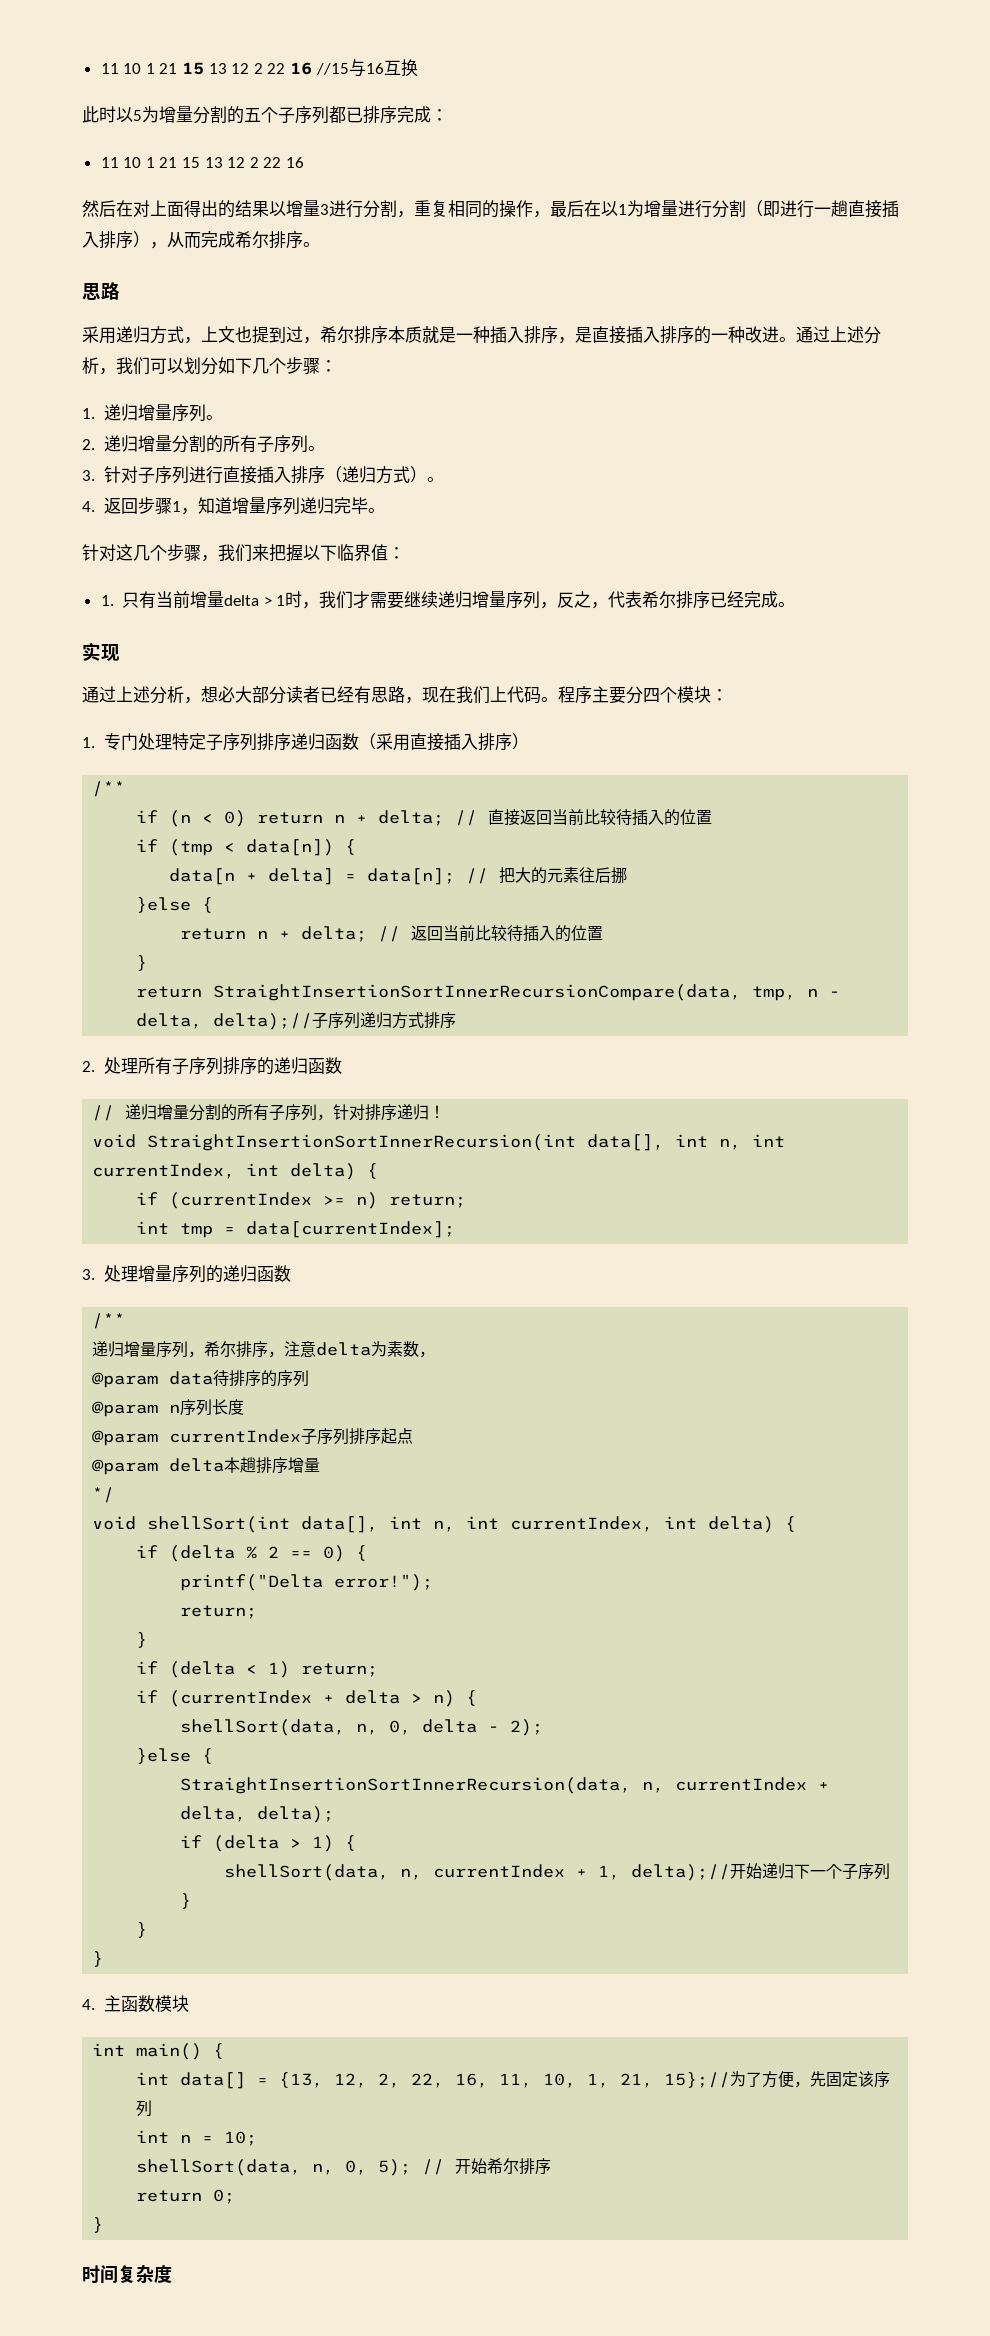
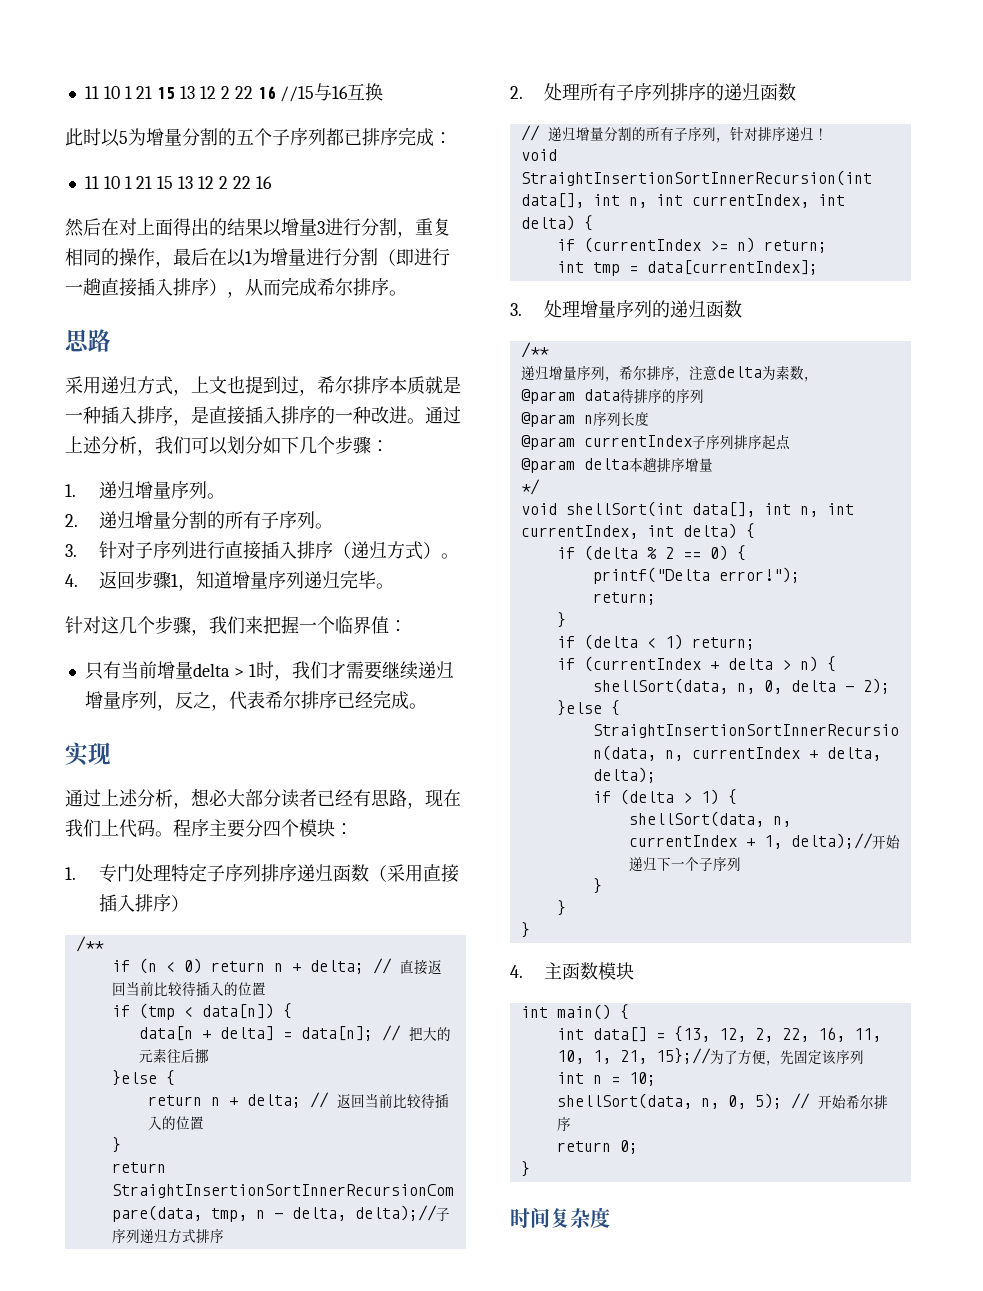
[303,545,337,561] 以下 -> [299,616,335,634] 一个
[100,595,114,606] 1. -> (407, 626) none

